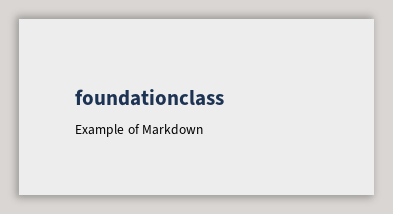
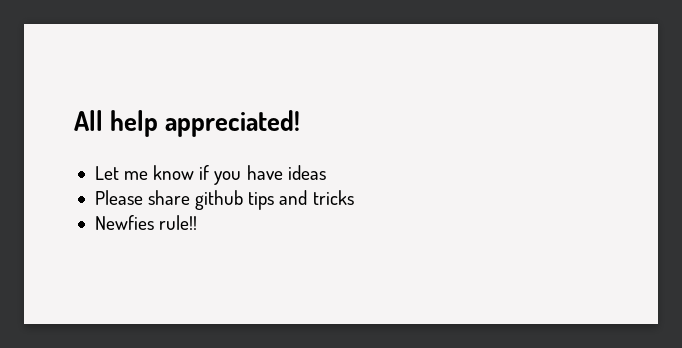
[75,89,224,106] [75,124,204,137] foundationclass // Example of Markdown -> [74,110,301,137] [94,165,326,185] [94,190,354,210] [94,215,198,230] All help appreciated! // Let me know if you have ideas // Please share github tips and tricks // Newfies rule!!

